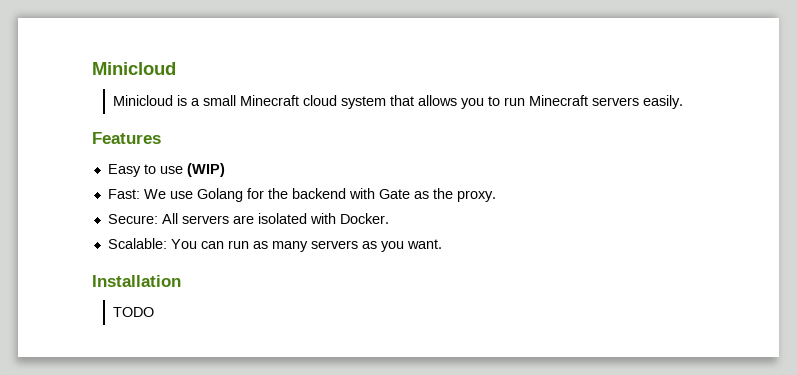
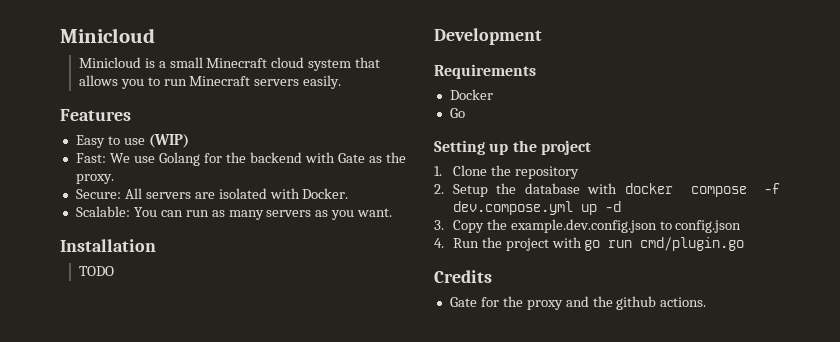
(154, 312) none -> [434,28,542,45] [434,64,536,79] [449,89,493,100] [449,108,465,118] [434,140,591,155] [434,165,579,179] [434,183,781,197] [452,201,621,215] [434,219,742,233] [434,237,745,251] [434,270,492,283] [449,296,707,310] // Development // Requirements // Docker // Go // Setting up the project // 1. Clone the repository // 2. Setup the database with docker compose -f dev.compose.yml up -d // 3. Copy the example.dev.config.json to config.json // 4. Run the project with go run cmd/plugin.go // Credits // Gate for the proxy and the github actions.

